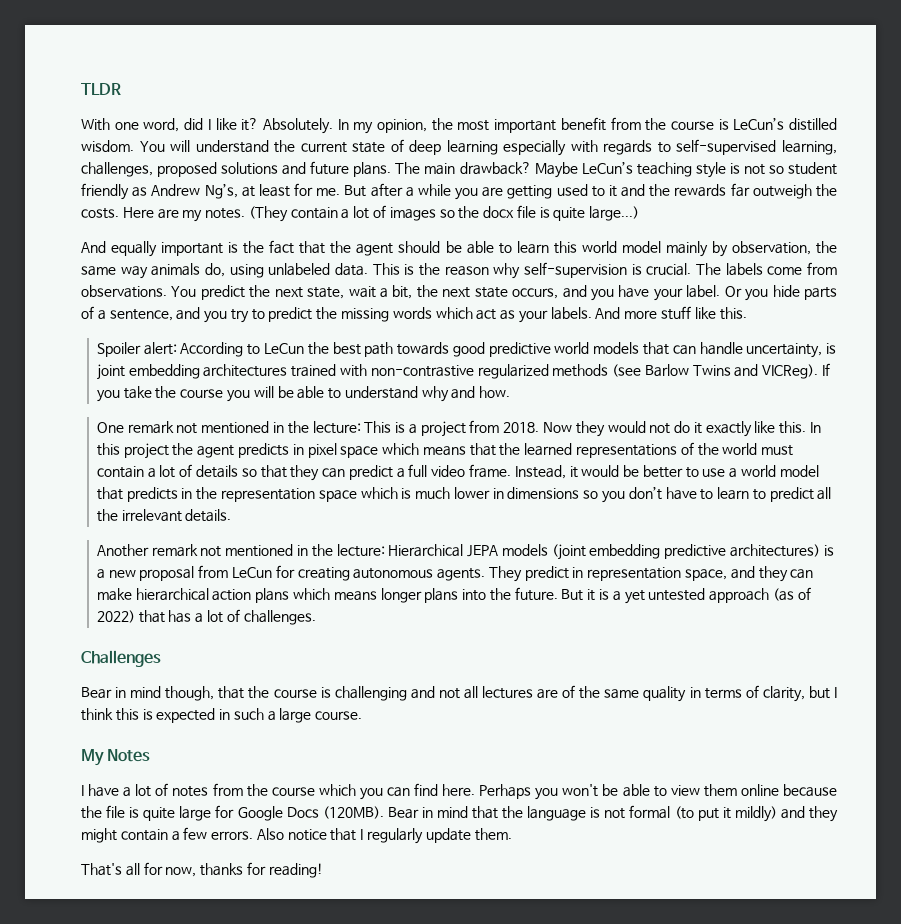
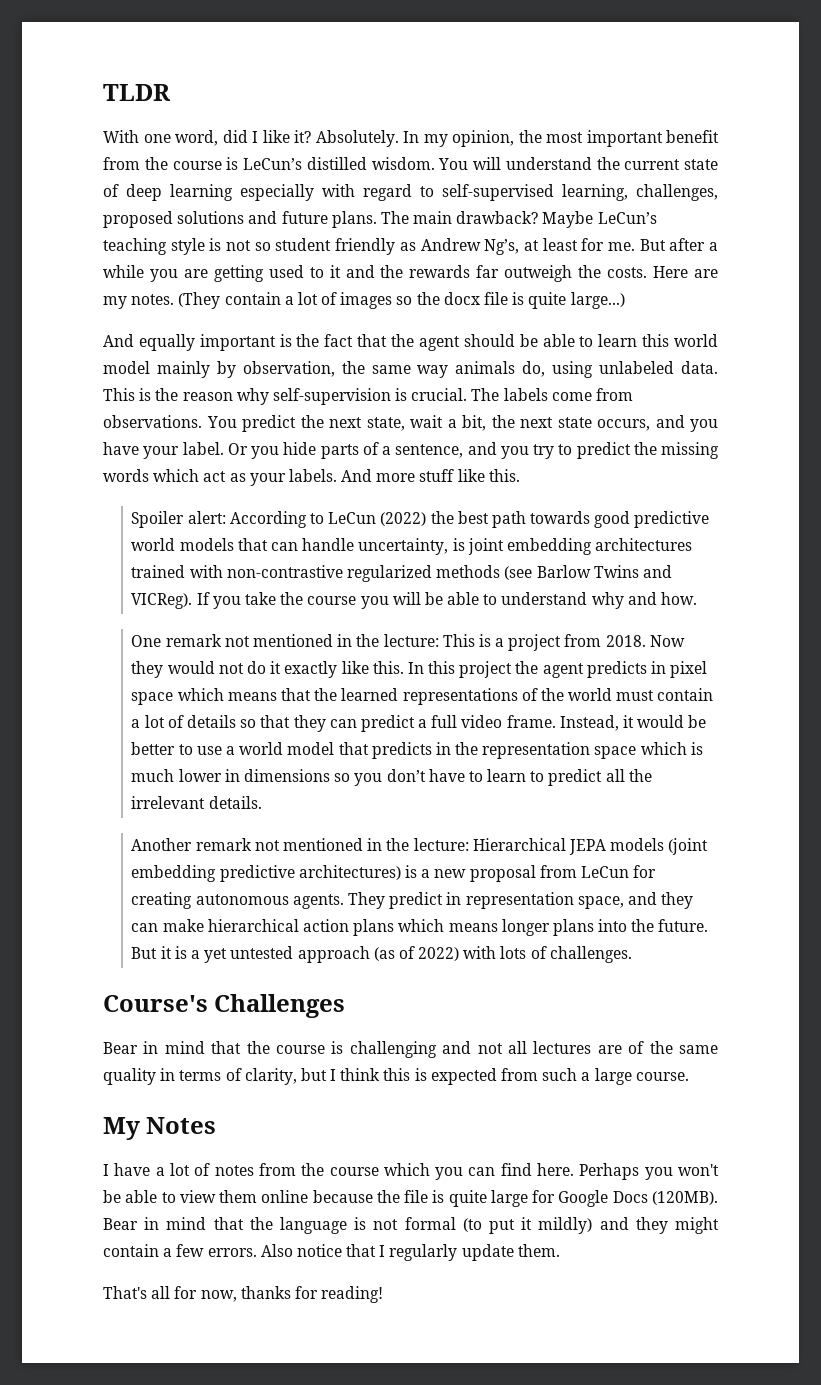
[603,140,653,155] regards -> [363,184,412,201] regard
(304, 348) none -> [380,512,427,526] (2022)
[138,610,223,623] that has a lot -> [463,946,527,959] with lots
(316, 617) none -> [103,995,208,1012] Course's
[165,686,215,701] though, -> (205, 1047) none
[219,709,231,720] in -> [501,1068,539,1081] from

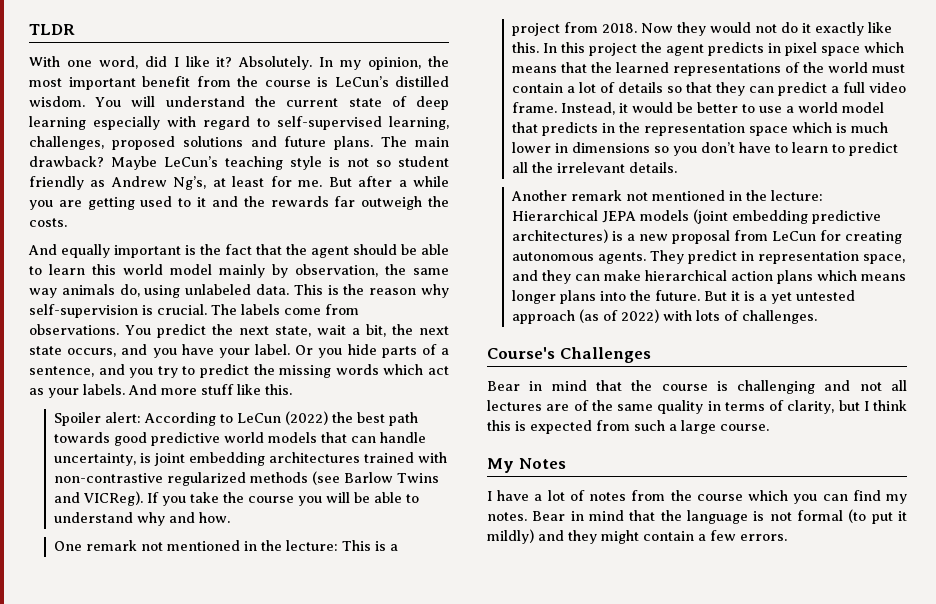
[653,266,718,278] [103,292,625,309] Here are my notes. (They contain a lot of images so the docx file is quite large...) -> (67, 222) none
[537,1163,719,1180] [103,1190,718,1207] here. Perhaps you won't be able to view them online because the file is quite large for Google Docs (120MB). -> [886,494,907,504] [487,512,527,521] my notes.
[260,1244,560,1261] [103,1286,384,1303] Also notice that I regularly update them. // That's all for now, thanks for reading! -> (787, 537) none

